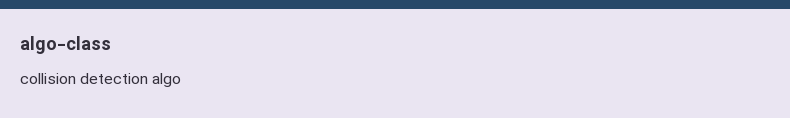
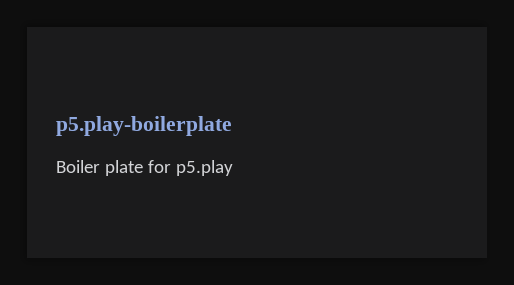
[20,36,111,54] [20,73,182,87] algo-class // collision detection algo -> [56,116,232,136] [56,160,233,176] p5.play-boilerplate // Boiler plate for p5.play

